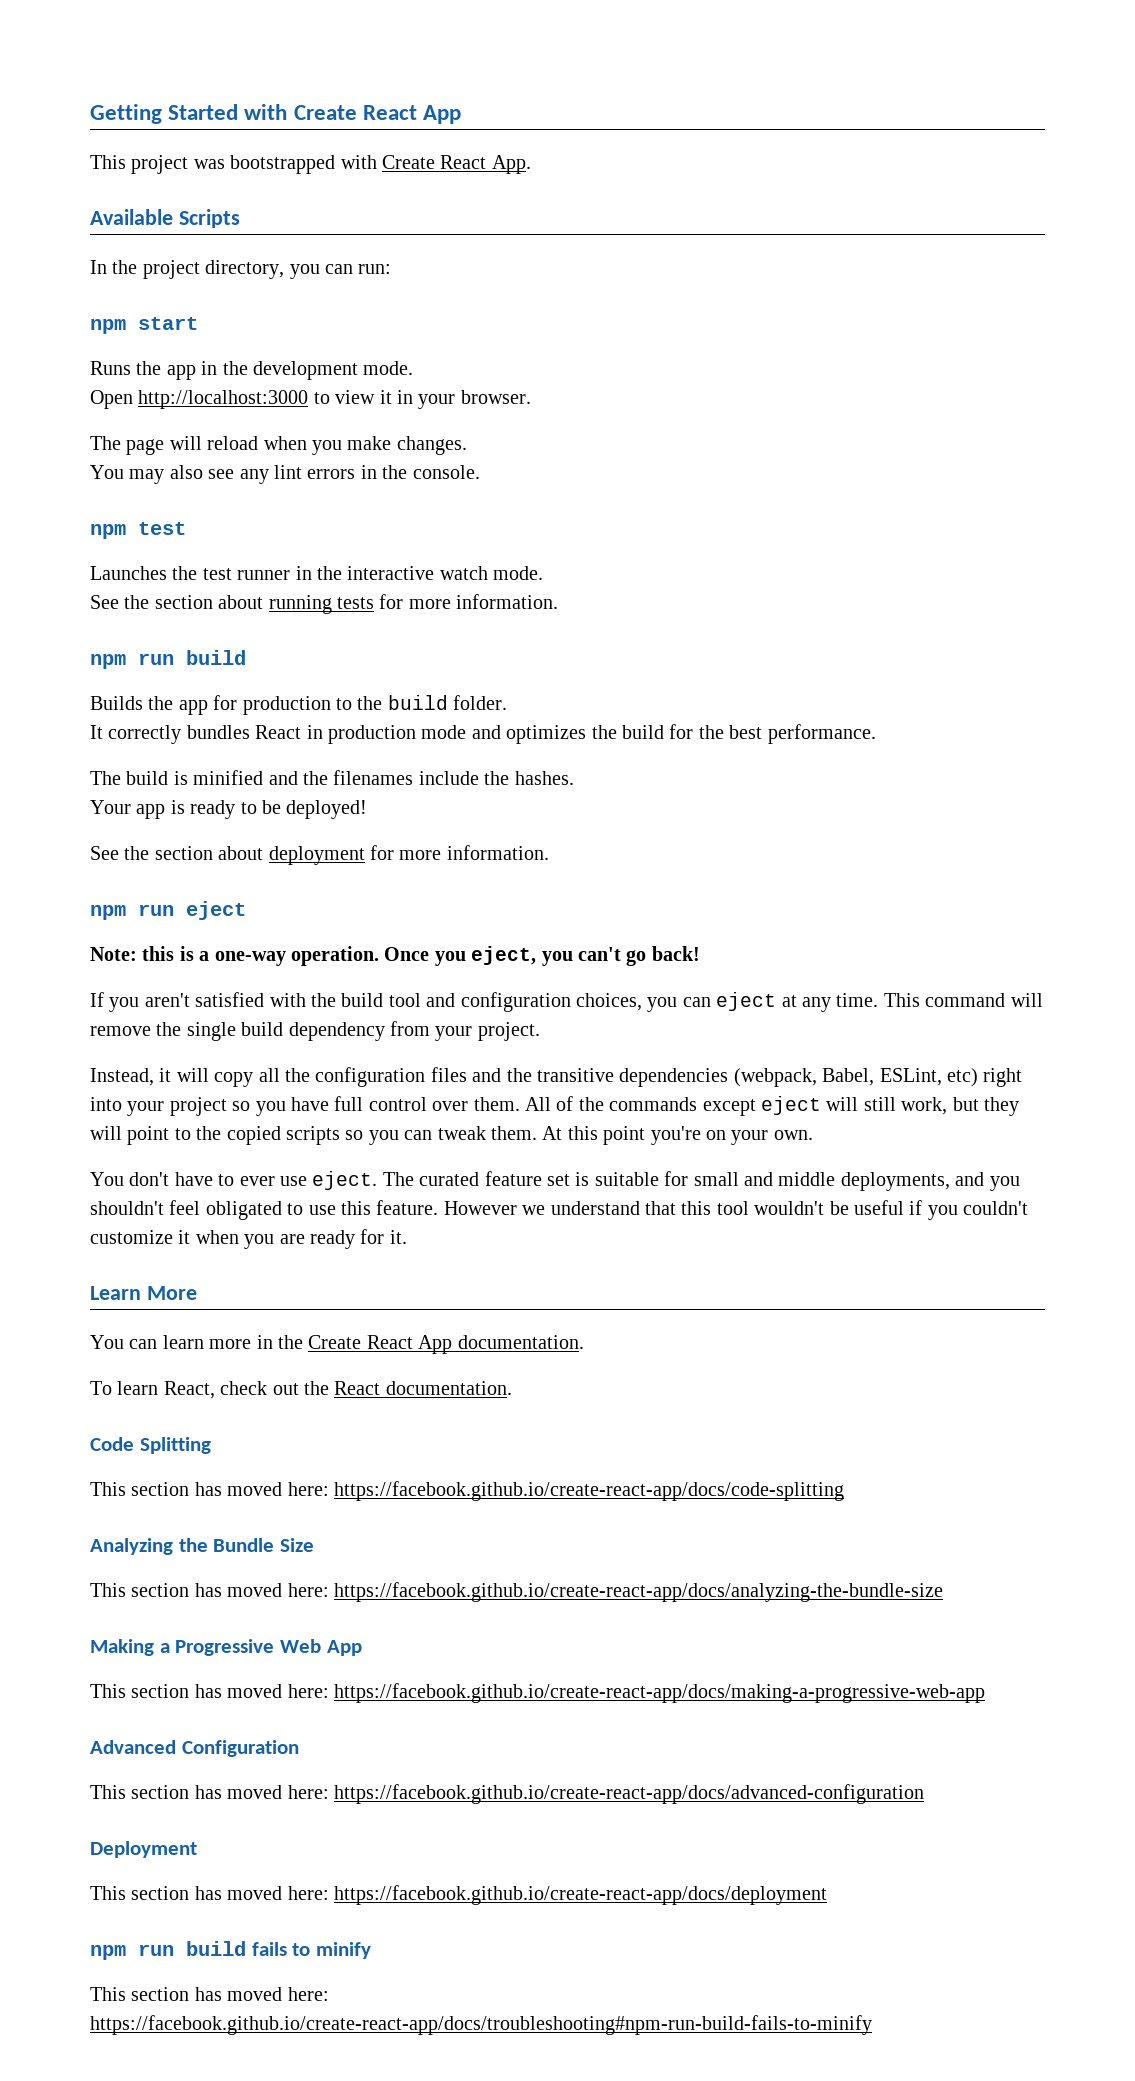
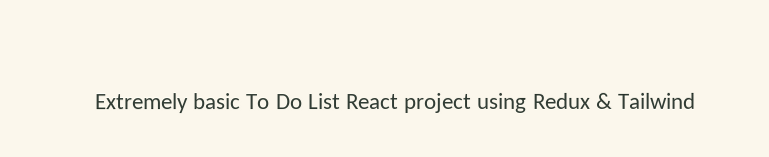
[90,104,462,124] [90,155,531,174] [90,209,240,228] [90,260,392,279] [90,317,198,334] [90,361,414,380] [90,390,531,409] [90,436,467,455] [90,465,480,484] [90,522,186,539] [90,566,544,580] [90,594,559,614] [90,650,246,669] [90,695,508,715] [90,724,876,744] [90,770,574,785] [90,800,368,819] [90,845,549,865] [90,901,246,920] [90,946,700,966] [90,992,1043,1012] [90,1021,540,1041] [90,1067,1023,1087] [90,1096,1019,1116] [90,1126,813,1145] [90,1171,1020,1191] [90,1200,1029,1220] [90,1229,407,1249] [90,1286,197,1300] [90,1335,584,1354] [90,1381,512,1399] [90,1437,211,1454] [90,1481,844,1501] [90,1538,315,1555] [90,1582,943,1602] [90,1639,362,1656] [90,1683,985,1703] [90,1740,299,1757] [90,1784,924,1804] [90,1841,197,1858] [90,1885,827,1905] [90,1941,372,1960] [90,1987,329,2001] [90,2015,872,2035] Getting Started with Create React App // This project was bootstrapped with Create React App. // Available Scripts // In the project directory, you can run: // npm start // Runs the app in the development mode. // Open http://localhost:3000 to view it in your browser. // The page will reload when you make changes. // You may also see any lint errors in the console. // npm test // Launches the test runner in the interactive watch mode. // See the section about running tests for more information. // npm run build // Builds the app for production to the build folder. // It correctly bundles React in production mode and optimizes the build for the best performance. // The build is minified and the filenames include the hashes. // Your app is ready to be deployed! // See the section about deployment for more information. // npm run eject // Note: this is a one-way operation. Once you eject, you can't go back! // If you aren't satisfied with the build tool and configuration choices, you can eject at any time. This command will remove the single build dependency from your project. // Instead, it will copy all the configuration files and the transitive dependencies (webpack, Babel, ESLint, etc) right into your project so you have full control over them. All of the commands except eject will still work, but they will point to the copied scripts so you can tweak them. At this point you're on your own. // You don't have to ever use eject. The curated feature set is suitable for small and middle deployments, and you shouldn't feel obligated to use this feature. However we understand that this tool wouldn't be useful if you couldn't customize it when you are ready for it. // Learn More // You can learn more in the Create React App documentation. // To learn React, check out the React documentation. // Code Splitting // This section has moved here: https://facebook.github.io/create-react-app/docs/code-splitting // Analyzing the Bundle Size // This section has moved here: https://facebook.github.io/create-react-app/docs/analyzing-the-bundle-size // Making a Progressive Web App // This section has moved here: https://facebook.github.io/create-react-app/docs/making-a-progressive-web-app // Advanced Configuration // This section has moved here: https://facebook.github.io/create-react-app/docs/advanced-configuration // Deployment // This section has moved here: https://facebook.github.io/create-react-app/docs/deployment // npm run build fails to minify // This section has moved here: https://facebook.github.io/create-react-app/docs/troubleshooting#npm-run-build-fails-to-minify -> [95,92,697,114] Extremely basic To Do List React project using Redux & Tailwind

